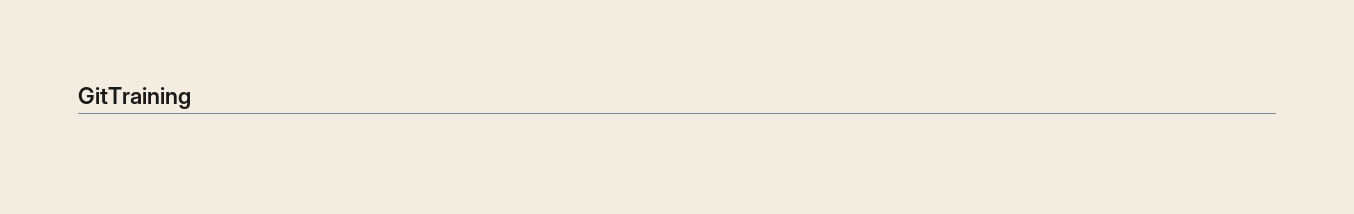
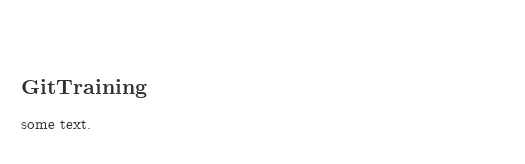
(191, 98) none -> [21,120,91,129] // some text.

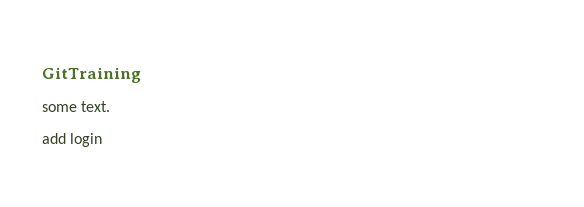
(91, 124) none -> [42,133,103,147] // add login

